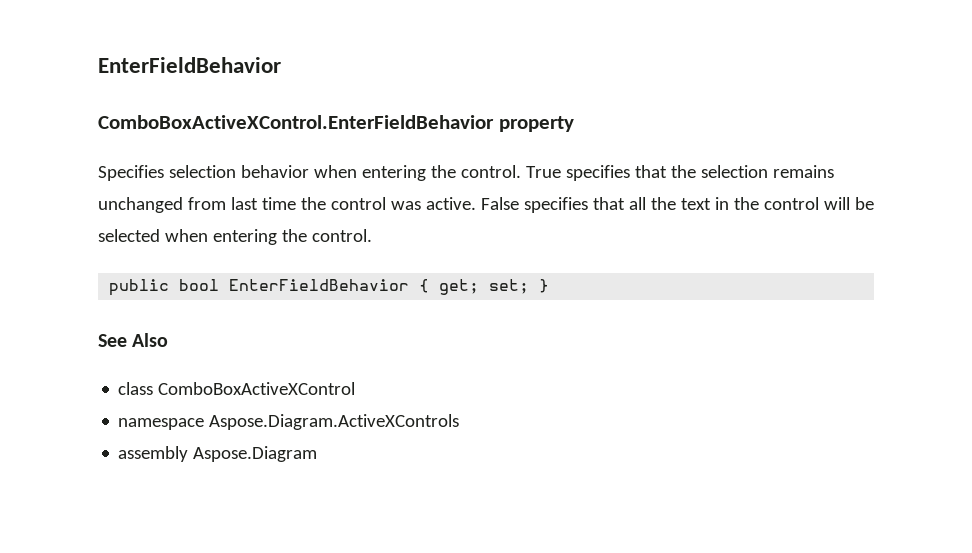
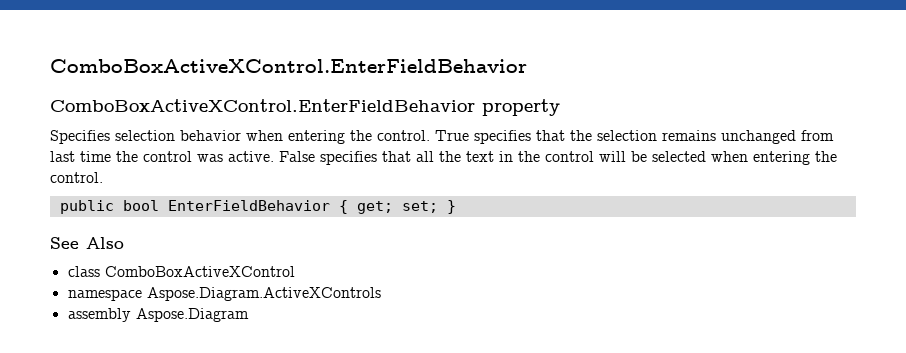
[98,57,281,73] EnterFieldBehavior -> [50,59,527,73] ComboBoxActiveXControl.EnterFieldBehavior

